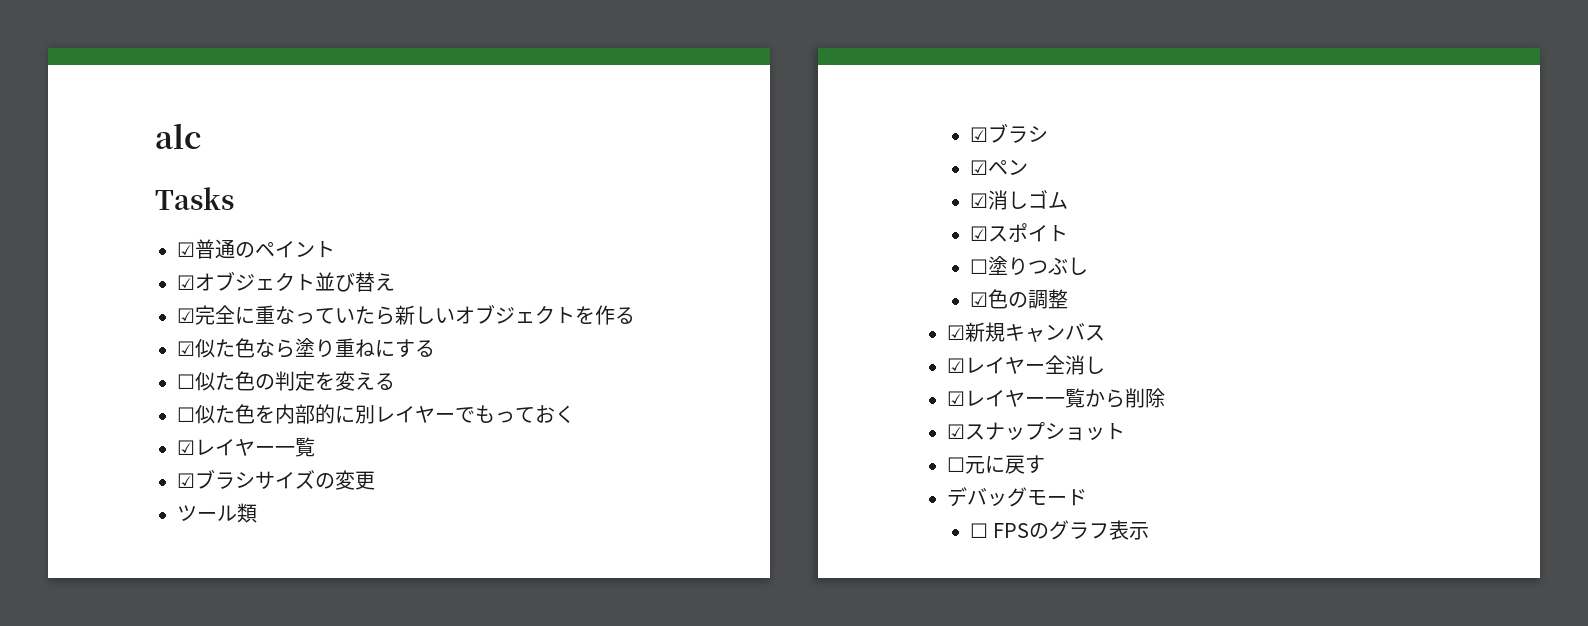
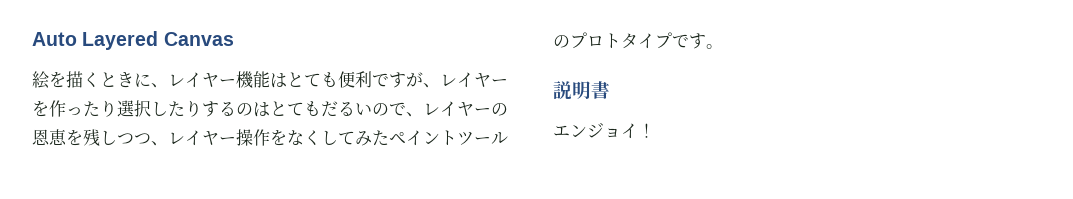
[155,123,202,149] [155,187,234,210] [177,239,335,259] [177,271,395,292] [177,304,635,325] [177,338,435,358] [177,371,395,391] [177,404,575,424] [177,437,315,457] [177,469,375,490] [177,503,257,523] [969,123,1048,143] [969,159,1028,175] [969,190,1068,210] [969,223,1068,242] [969,256,1088,276] [969,289,1068,309] [947,322,1105,342] [947,355,1105,375] [947,388,1165,408] [947,422,1125,441] [947,455,1045,474] [947,487,1087,507] [969,520,1150,540] alc // Tasks // ☑普通のペイント // ☑オブジェクト並び替え // ☑完全に重なっていたら新しいオブジェクトを作る // ☑似た色なら塗り重ねにする // ☐似た色の判定を変える // ☐似た色を内部的に別レイヤーでもっておく // ☑レイヤー一覧 // ☑ブラシサイズの変更 // ツール類 // ☑ブラシ // ☑ペン // ☑消しゴム // ☑スポイト // ☐塗りつぶし // ☑色の調整 // ☑新規キャンバス // ☑レイヤー全消し // ☑レイヤー一覧から削除 // ☑スナップショット // ☐元に戻す // デバッグモード // ☐ FPSのグラフ表示 -> [32,31,234,50] [32,71,508,89] [32,100,508,117] [32,129,508,146] [553,32,723,49] [553,81,610,100] [553,122,655,139] Auto Layered Canvas // 絵を描くときに、レイヤー機能はとても便利ですが、レイヤーを作ったり選択したりするのはとてもだるいので、レイヤーの恩恵を残しつつ、レイヤー操作をなくしてみたペイントツールのプロトタイプです。 // 説明書 // エンジョイ！

